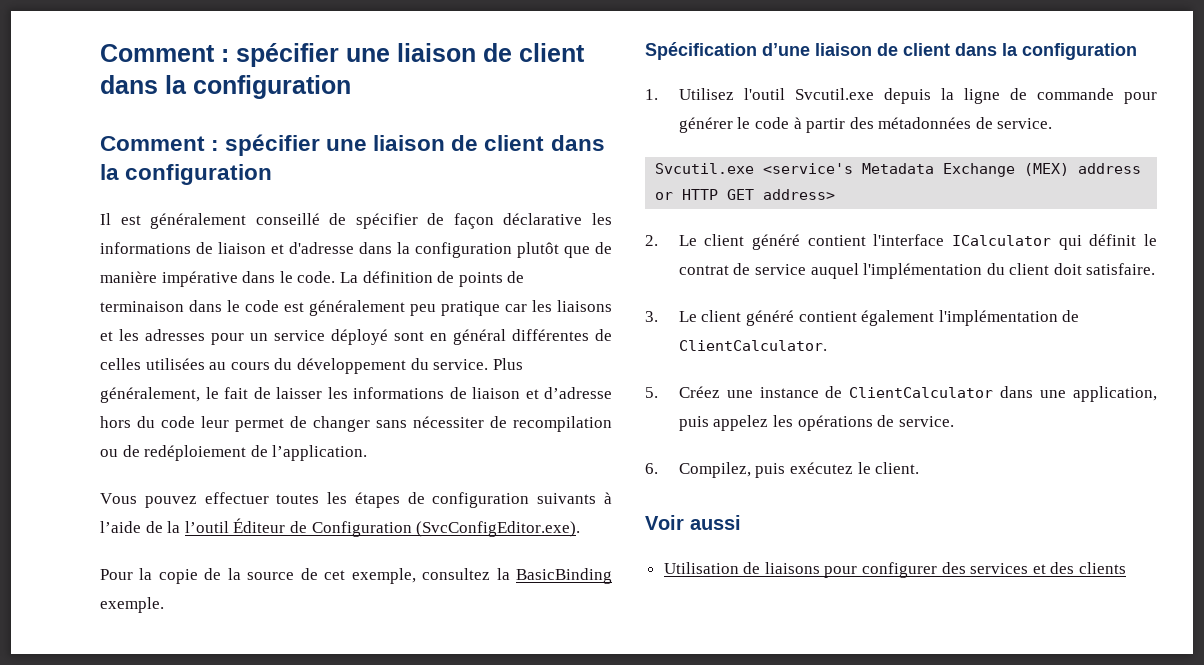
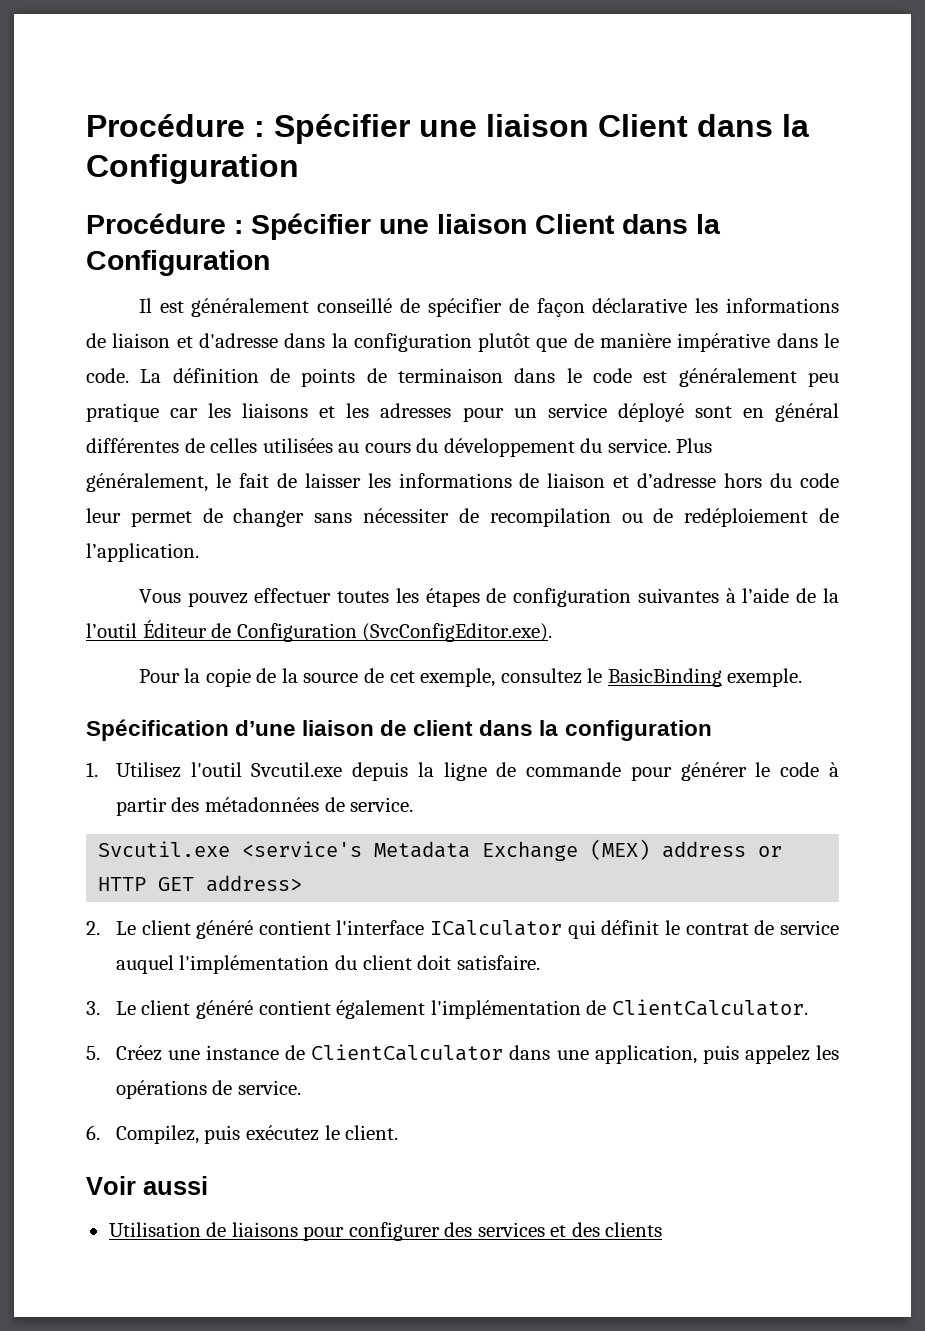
[100,43,585,67] [100,75,351,99] [100,134,605,156] [100,164,273,185] Comment : spécifier une liaison de client dans la configuration // Comment : spécifier une liaison de client dans la configuration -> [86,114,809,144] [86,154,299,184] [86,213,721,240] [86,250,270,276] Procédure : Spécifier une liaison Client dans la Configuration // Procédure : Spécifier une liaison Client dans la Configuration
[537,493,597,504] suivants -> [637,588,719,603] suivantes
[496,568,510,580] la -> [587,668,603,683] le

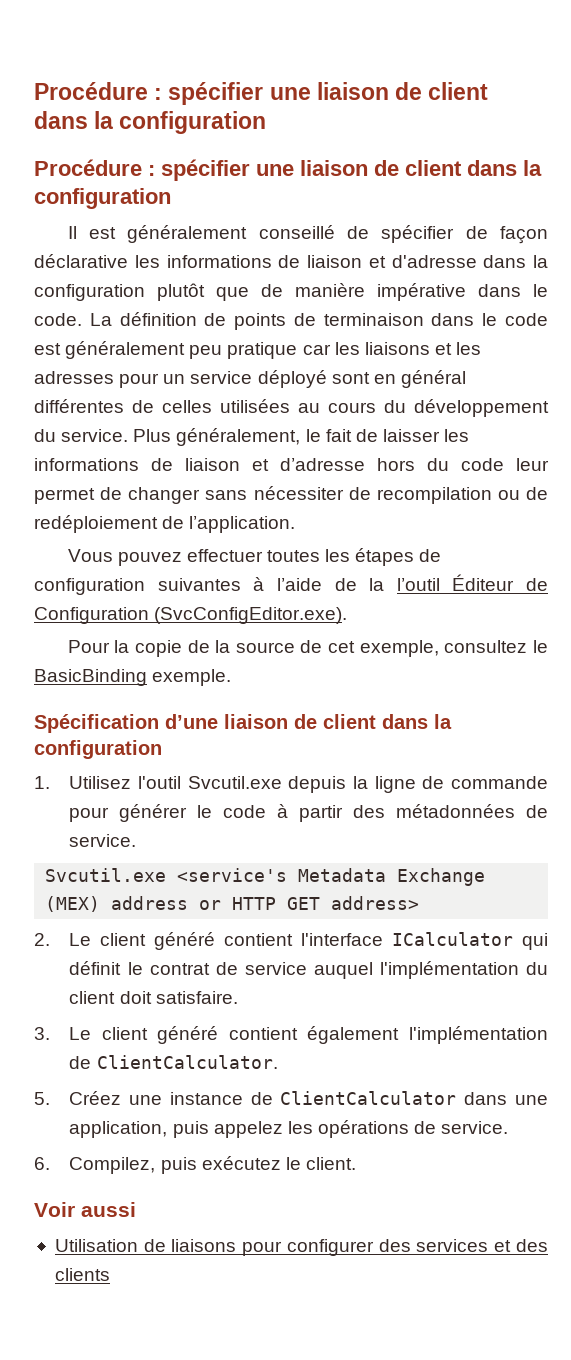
[86,114,809,144] [86,154,299,184] [86,213,721,240] [86,250,270,276] Procédure : Spécifier une liaison Client dans la Configuration // Procédure : Spécifier une liaison Client dans la Configuration -> [34,82,489,105] [34,111,267,134] [34,159,542,181] [34,188,171,209] Procédure : spécifier une liaison de client dans la configuration // Procédure : spécifier une liaison de client dans la configuration

